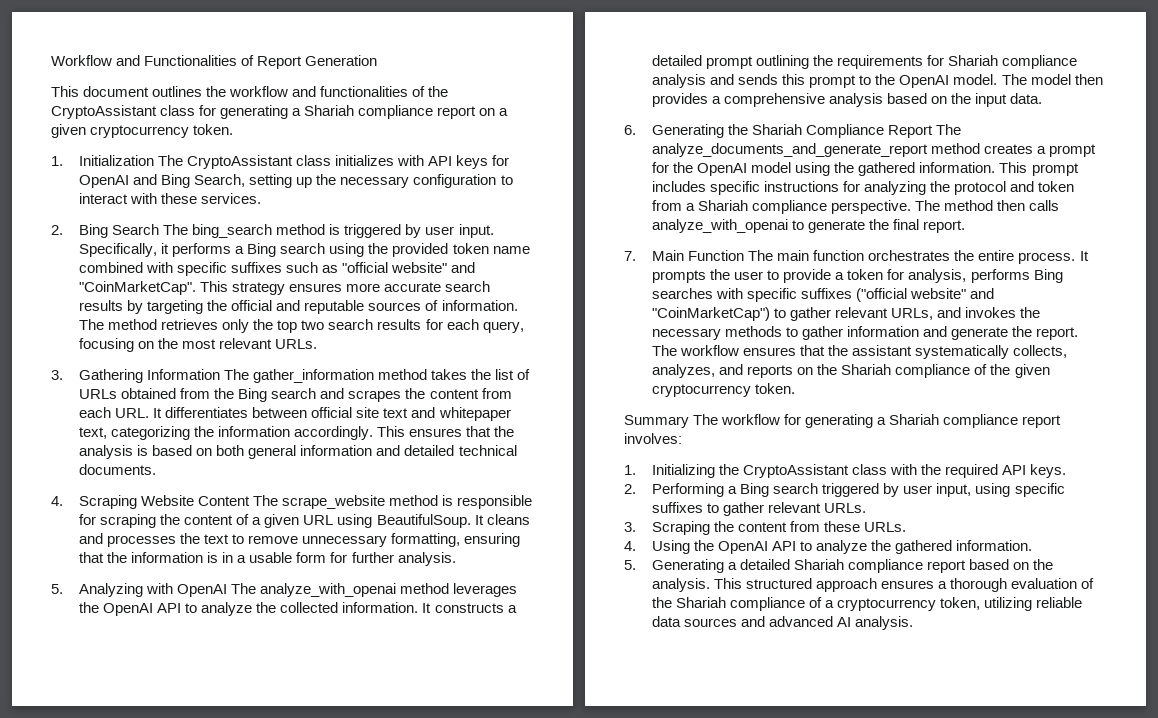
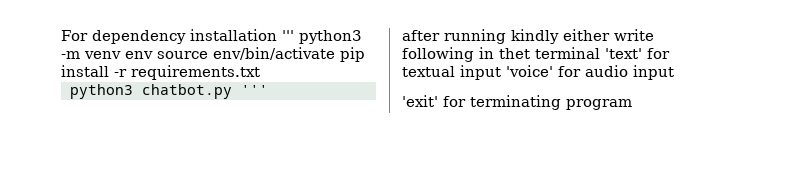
[51,55,378,69] [51,86,449,97] [51,105,509,119] [51,124,234,138] [51,155,510,169] [79,174,513,188] [79,193,262,204] [51,224,494,238] [79,243,530,257] [79,262,476,276] [79,281,491,295] [79,300,518,314] [79,319,524,333] [79,338,318,352] [51,369,531,383] [79,388,512,402] [79,407,511,421] [79,426,515,440] [79,445,517,459] [79,464,157,475] [51,495,533,509] [79,514,530,528] [79,533,521,547] [79,552,456,566] [51,583,518,597] [79,602,517,616] [652,55,1078,69] [652,74,1103,88] [652,93,1043,107] [624,124,962,138] [652,143,1097,157] [652,162,1079,176] [652,181,1075,195] [652,200,1060,214] [652,219,966,233] [624,250,1089,264] [652,269,1063,283] [652,288,995,302] [652,307,1041,321] [652,326,1079,340] [652,345,1068,359] [652,364,1050,378] [652,383,796,397] [624,414,1062,428] [624,433,682,444] [624,464,1067,478] [624,483,1065,497] [652,502,867,516] [624,521,907,535] [624,540,1033,554] [624,559,1054,573] [652,578,1095,592] [652,597,1083,611] [652,616,914,630] Workflow and Functionalities of Report Generation // This document outlines the workflow and functionalities of the CryptoAssistant class for generating a Shariah compliance report on a given cryptocurrency token. // 1. Initialization The CryptoAssistant class initializes with API keys for OpenAI and Bing Search, setting up the necessary configuration to interact with these services. // 2. Bing Search The bing_search method is triggered by user input. Specifically, it performs a Bing search using the provided token name combined with specific suffixes such as "official website" and "CoinMarketCap". This strategy ensures more accurate search results by targeting the official and reputable sources of information. The method retrieves only the top two search results for each query, focusing on the most relevant URLs. // 3. Gathering Information The gather_information method takes the list of URLs obtained from the Bing search and scrapes the content from each URL. It differentiates between official site text and whitepaper text, categorizing the information accordingly. This ensures that the analysis is based on both general information and detailed technical documents. // 4. Scraping Website Content The scrape_website method is responsible for scraping the content of a given URL using BeautifulSoup. It cleans and processes the text to remove unnecessary formatting, ensuring that the information is in a usable form for further analysis. // 5. Analyzing with OpenAI The analyze_with_openai method leverages the OpenAI API to analyze the collected information. It constructs a detailed prompt outlining the requirements for Shariah compliance analysis and sends this prompt to the OpenAI model. The model then provides a comprehensive analysis based on the input data. // 6. Generating the Shariah Compliance Report The analyze_documents_and_generate_report method creates a prompt for the OpenAI model using the gathered information. This prompt includes specific instructions for analyzing the protocol and token from a Shariah compliance perspective. The method then calls analyze_with_openai to generate the final report. // 7. Main Function The main function orchestrates the entire process. It prompts the user to provide a token for analysis, performs Bing searches with specific suffixes ("official website" and "CoinMarketCap") to gather relevant URLs, and invokes the necessary methods to gather information and generate the report. The workflow ensures that the assistant systematically collects, analyzes, and reports on the Shariah compliance of the given cryptocurrency token. // Summary The workflow for generating a Shariah compliance report involves: // 1. Initializing the CryptoAssistant class with the required API keys. // 2. Performing a Bing search triggered by user input, using specific suffixes to gather relevant URLs. // 3. Scraping the content from these URLs. // 4. Using the OpenAI API to analyze the gathered information. // 5. Generating a detailed Shariah compliance report based on the analysis. This structured approach ensures a thorough evaluation of the Shariah compliance of a cryptocurrency token, utilizing reliable data sources and advanced AI analysis. -> [61,29,362,44] [61,47,365,62] [61,65,260,80] [69,84,268,99] [402,29,654,44] [402,47,670,62] [402,65,674,80] [402,95,632,110] For dependency installation ''' python3 -m venv env source env/bin/activate pip install -r requirements.txt // python3 chatbot.py ''' // after running kindly either write following in thet terminal 'text' for textual input 'voice' for audio input // 'exit' for terminating program

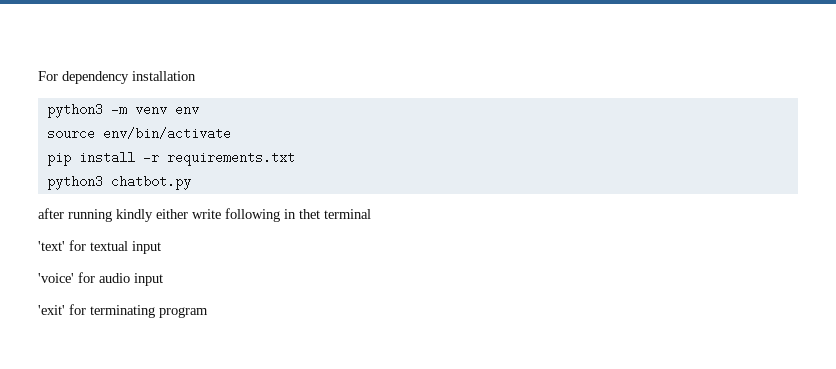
[282,30,294,41] ''' -> (196, 76) //
(153, 55) none -> (199, 109) //
(335, 53) none -> (231, 133) //
[240,85,268,95] ''' -> (191, 182) none
(600, 53) none -> (371, 214) //
(501, 72) none -> (161, 247) //

